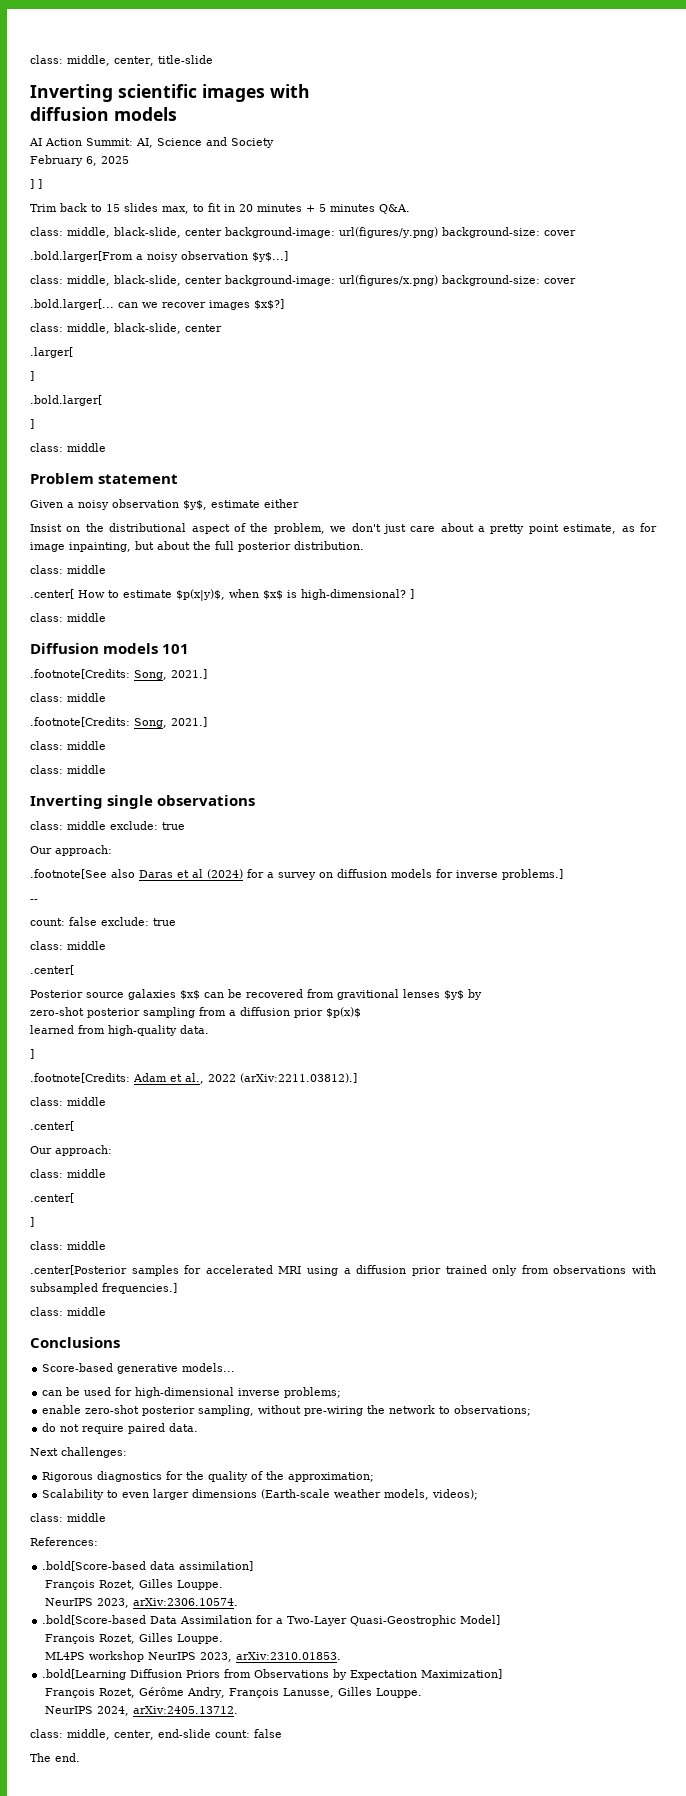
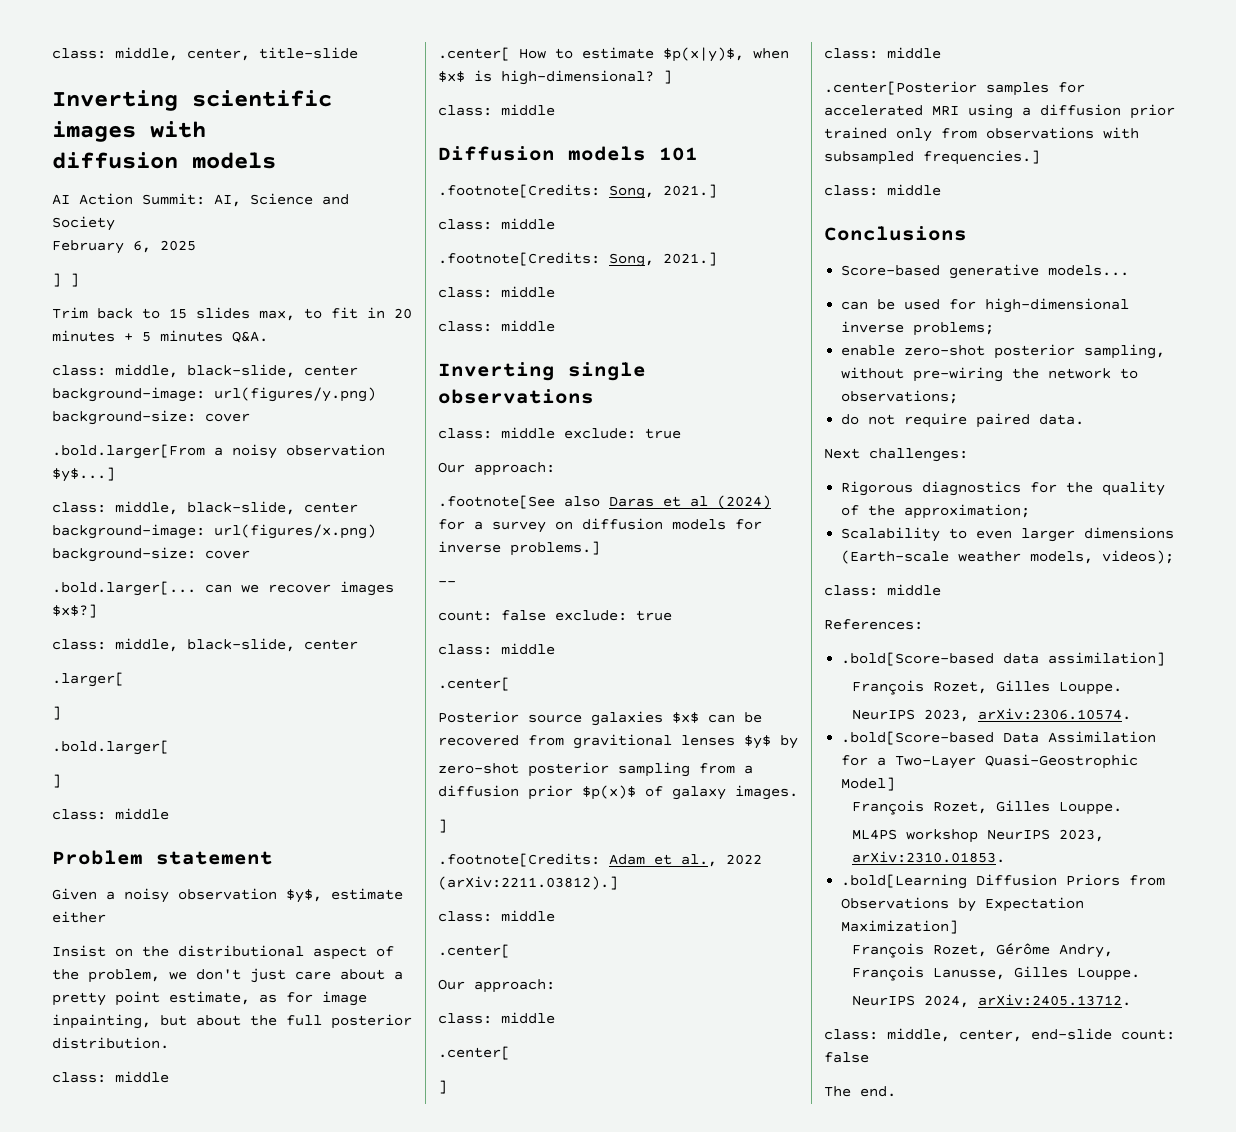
[30,1025,209,1036] // learned from high-quality data. -> [645,785,798,800] of galaxy images.

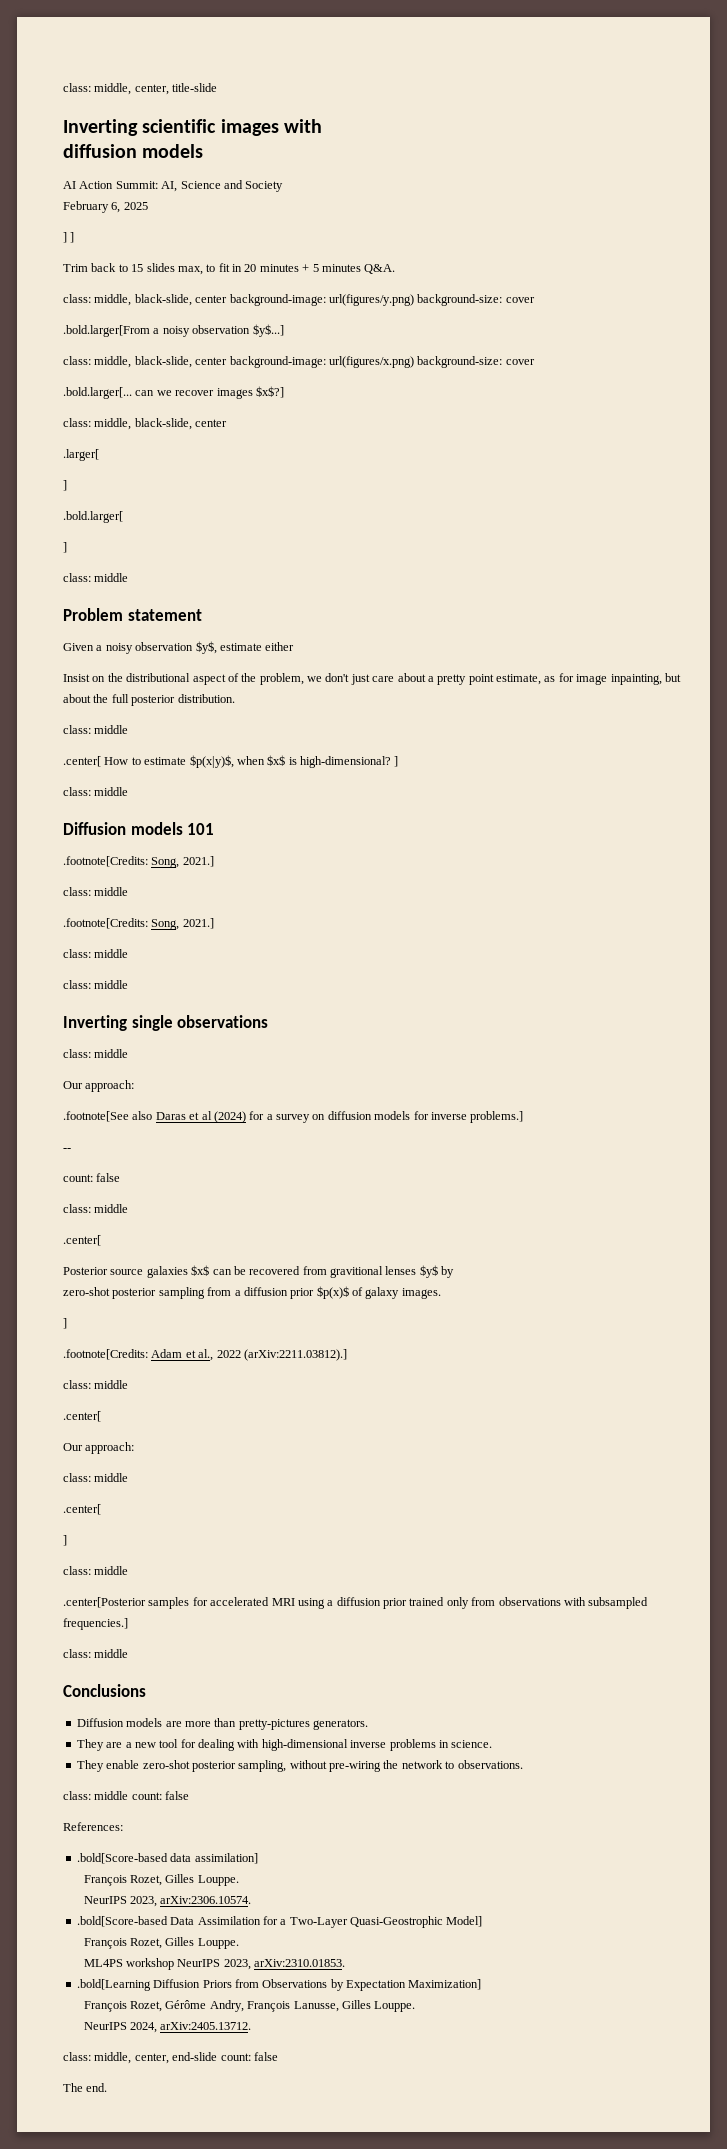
[564,428,681,439] exclude: true -> (129, 1053) none
[555,610,672,621] exclude: true -> (121, 1177) none
[841,264,1130,279] [841,298,1130,313] [841,321,995,336] Score-based generative models... // can be used for high-dimensional inverse problems; // -> [76,1718,368,1730] [76,1739,493,1751] [76,1760,104,1772] Diffusion models are more than pretty-pictures generators. // They are a new tool for dealing with high-dimensional inverse problems in science. // They
[841,390,959,404] [841,413,1085,428] [824,448,968,462] [841,481,1166,496] [841,504,1031,519] [841,527,1175,542] [841,550,1175,564] [824,584,941,596] observations; // do not require paired data. // Next challenges: // Rigorous diagnostics for the quality of the approximation; // Scalability to even larger dimensions (Earth-scale weather models, videos); // class: middle -> [457,1760,523,1769] [63,1791,190,1800] observations. // class: middle count: false

